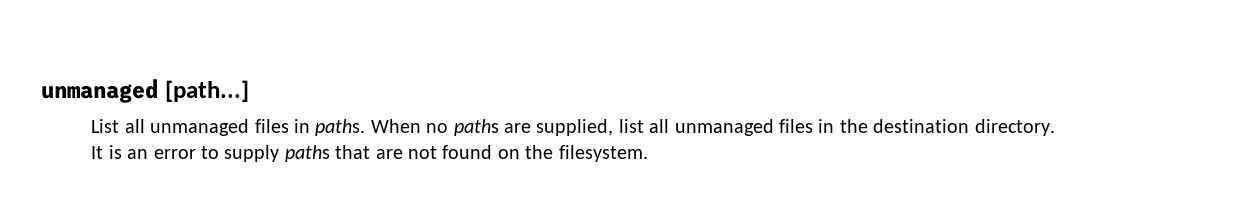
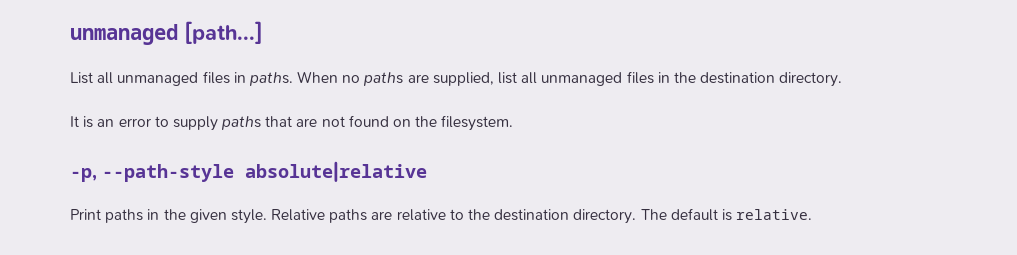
(648, 153) none -> [70,161,428,182] [70,208,813,224] // -p, --path-style absolute|relative // Print paths in the given style. Relative paths are relative to the destination directory. The default is relative.

